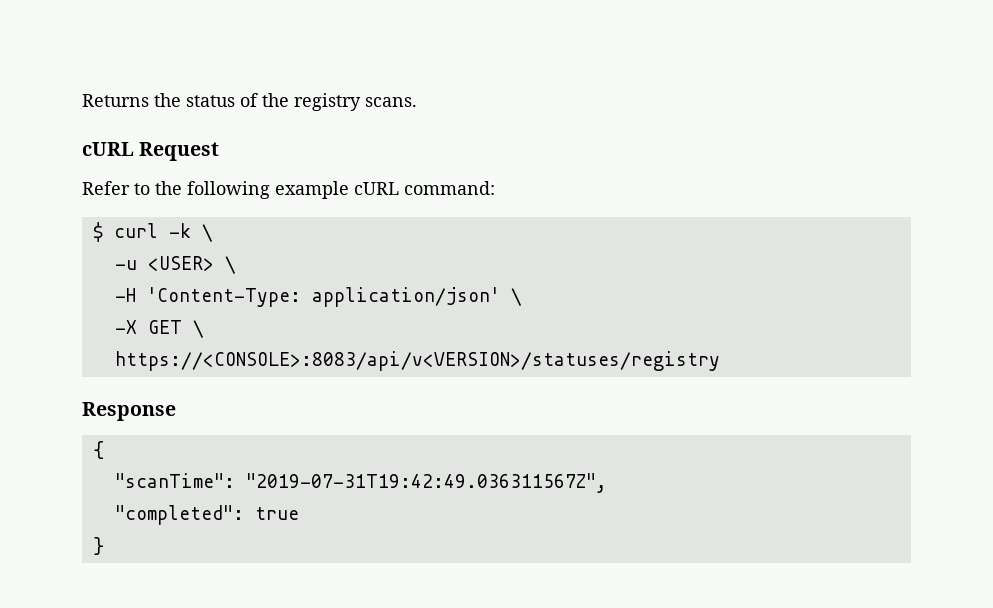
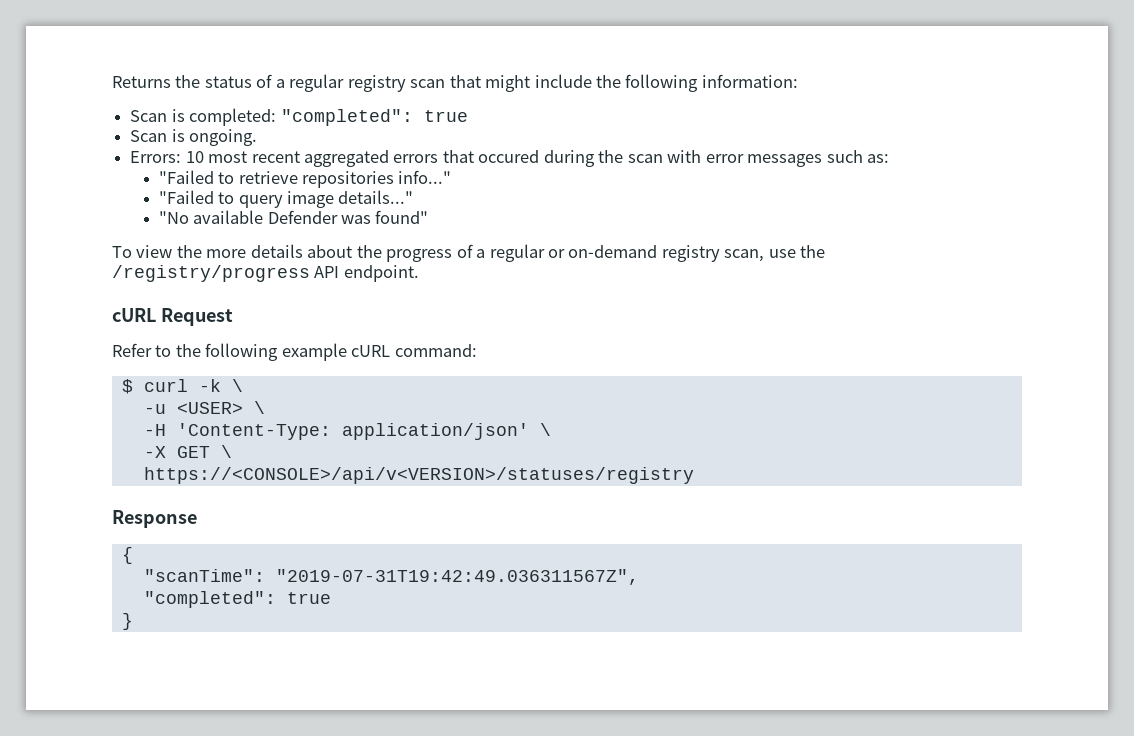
[262,93,417,111] the registry scans. -> [275,74,798,92] [130,108,468,126] [130,129,258,146] [130,150,889,167] [158,170,452,188] [158,190,414,208] [158,210,429,224] [112,244,826,262] [112,265,419,282] a regular registry scan that might include the following information: // Scan is completed: "completed": true // Scan is ongoing. // Errors: 10 most recent aggregated errors that occured during the scan with error messages such as: // "Failed to retrieve repositories info..." // "Failed to query image details..." // "No available Defender was found" // To view the more details about the progress of a regular or on-demand registry scan, use the /registry/progress API endpoint.
[114,351,720,371] https://<CONSOLE>:8083/api/v<VERSION>/statuses/registry -> [143,467,694,484] https://<CONSOLE>/api/v<VERSION>/statuses/registry

